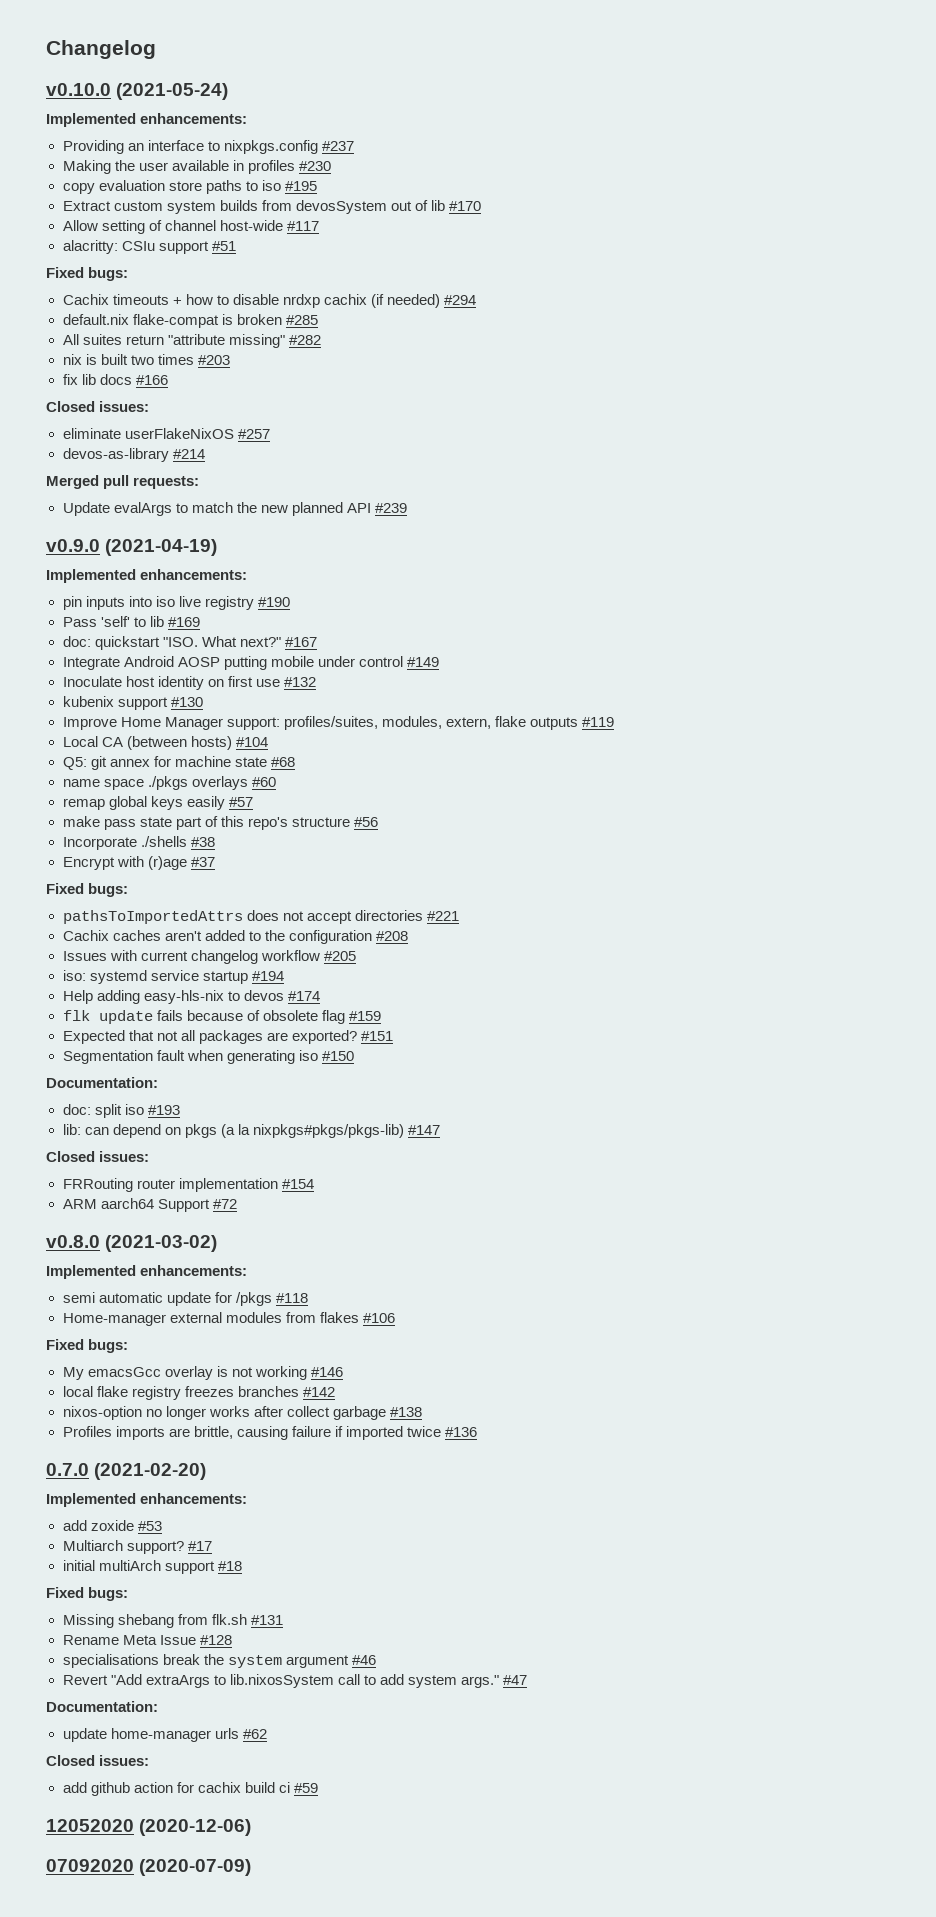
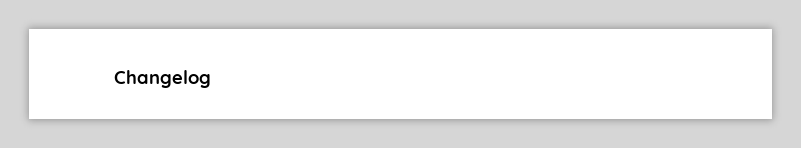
[46,83,229,100] [46,113,248,127] [62,140,354,154] [62,160,331,174] [62,180,317,194] [62,200,481,214] [62,220,319,234] [62,240,236,254] [46,267,129,281] [62,294,477,308] [62,314,318,328] [62,334,321,348] [62,354,230,365] [62,374,168,385] [46,401,150,412] [62,428,270,439] [62,448,205,462] [46,475,200,489] [62,502,407,516] [46,539,218,556] [46,569,248,583] [62,596,290,610] [62,616,200,627] [62,636,317,650] [62,656,439,670] [62,676,316,690] [62,696,203,710] [62,716,614,730] [62,736,268,750] [62,756,295,770] [62,776,276,790] [62,796,253,810] [62,816,378,830] [62,836,215,850] [62,856,215,870] [46,883,129,897] [62,910,459,924] [62,930,408,944] [62,950,356,964] [62,970,284,984] [62,990,320,1004] [62,1010,381,1024] [62,1030,393,1044] [62,1050,354,1064] [46,1077,158,1088] [62,1104,180,1118] [62,1124,440,1138] [46,1151,150,1162] [62,1178,314,1192] [62,1198,237,1212] [46,1235,218,1252] [46,1265,248,1279] [62,1292,308,1306] [62,1312,395,1326] [46,1339,129,1353] [62,1366,343,1380] [62,1386,335,1400] [62,1406,422,1420] [62,1426,477,1440] [46,1463,207,1480] [46,1493,248,1507] [62,1520,162,1531] [62,1540,212,1554] [62,1560,242,1574] [46,1587,129,1601] [62,1614,283,1628] [62,1635,232,1645] [62,1654,376,1668] [62,1674,528,1688] [46,1701,158,1712] [62,1728,267,1742] [46,1755,150,1766] [62,1782,318,1796] [46,1819,252,1836] [46,1859,252,1876] // v0.10.0 (2021-05-24) // Implemented enhancements: // Providing an interface to nixpkgs.config #237 // Making the user available in profiles #230 // copy evaluation store paths to iso #195 // Extract custom system builds from devosSystem out of lib #170 // Allow setting of channel host-wide #117 // alacritty: CSIu support #51 // Fixed bugs: // Cachix timeouts + how to disable nrdxp cachix (if needed) #294 // default.nix flake-compat is broken #285 // All suites return "attribute missing" #282 // nix is built two times #203 // fix lib docs #166 // Closed issues: // eliminate userFlakeNixOS #257 // devos-as-library #214 // Merged pull requests: // Update evalArgs to match the new planned API #239 // v0.9.0 (2021-04-19) // Implemented enhancements: // pin inputs into iso live registry #190 // Pass 'self' to lib #169 // doc: quickstart "ISO. What next?" #167 // Integrate Android AOSP putting mobile under control #149 // Inoculate host identity on first use #132 // kubenix support #130 // Improve Home Manager support: profiles/suites, modules, extern, flake outputs #119 // Local CA (between hosts) #104 // Q5: git annex for machine state #68 // name space ./pkgs overlays #60 // remap global keys easily #57 // make pass state part of this repo's structure #56 // Incorporate ./shells #38 // Encrypt with (r)age #37 // Fixed bugs: // pathsToImportedAttrs does not accept directories #221 // Cachix caches aren't added to the configuration #208 // Issues with current changelog workflow #205 // iso: systemd service startup #194 // Help adding easy-hls-nix to devos #174 // flk update fails because of obsolete flag #159 // Expected that not all packages are exported? #151 // Segmentation fault when generating iso #150 // Documentation: // doc: split iso #193 // lib: can depend on pkgs (a la nixpkgs#pkgs/pkgs-lib) #147 // Closed issues: // FRRouting router implementation #154 // ARM aarch64 Support #72 // v0.8.0 (2021-03-02) // Implemented enhancements: // semi automatic update for /pkgs #118 // Home-manager external modules from flakes #106 // Fixed bugs: // My emacsGcc overlay is not working #146 // local flake registry freezes branches #142 // nixos-option no longer works after collect garbage #138 // Profiles imports are brittle, causing failure if imported twice #136 // 0.7.0 (2021-02-20) // Implemented enhancements: // add zoxide #53 // Multiarch support? #17 // initial multiArch support #18 // Fixed bugs: // Missing shebang from flk.sh #131 // Rename Meta Issue #128 // specialisations break the system argument #46 // Revert "Add extraArgs to lib.nixosSystem call to add system args." #47 // Documentation: // update home-manager urls #62 // Closed issues: // add github action for cachix build ci #59 // 12052020 (2020-12-06) // 07092020 (2020-07-09) -> (211, 79) none

